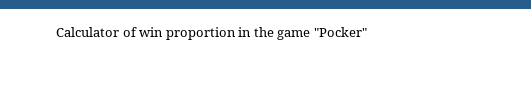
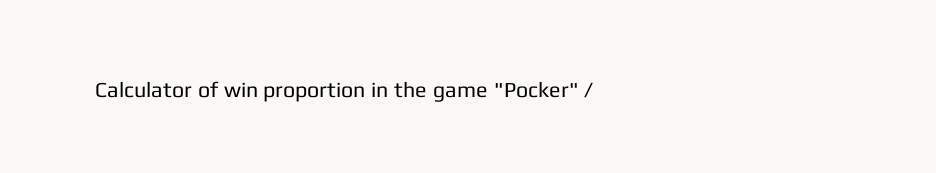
(367, 32) none -> [584,82,594,98] /

